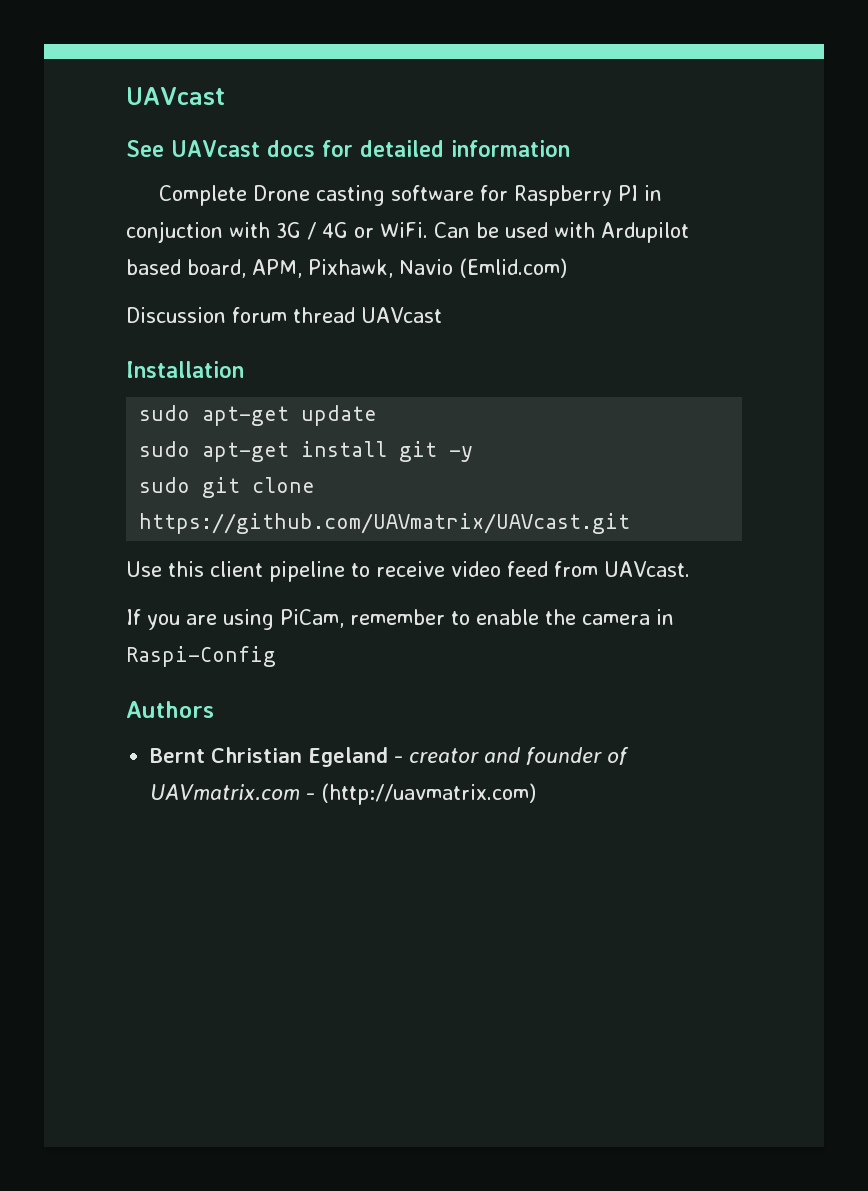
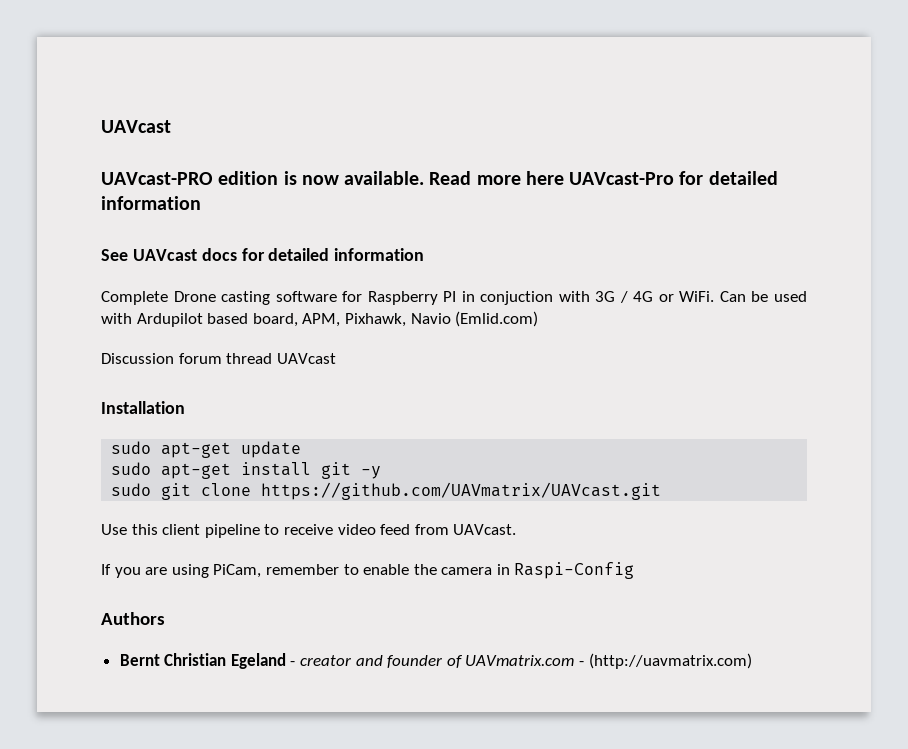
[126,87,225,105] UAVcast -> [101,120,171,133] [101,171,778,185] [101,196,201,210] UAVcast // UAVcast-PRO edition is now available. Read more here UAVcast-Pro for detailed information

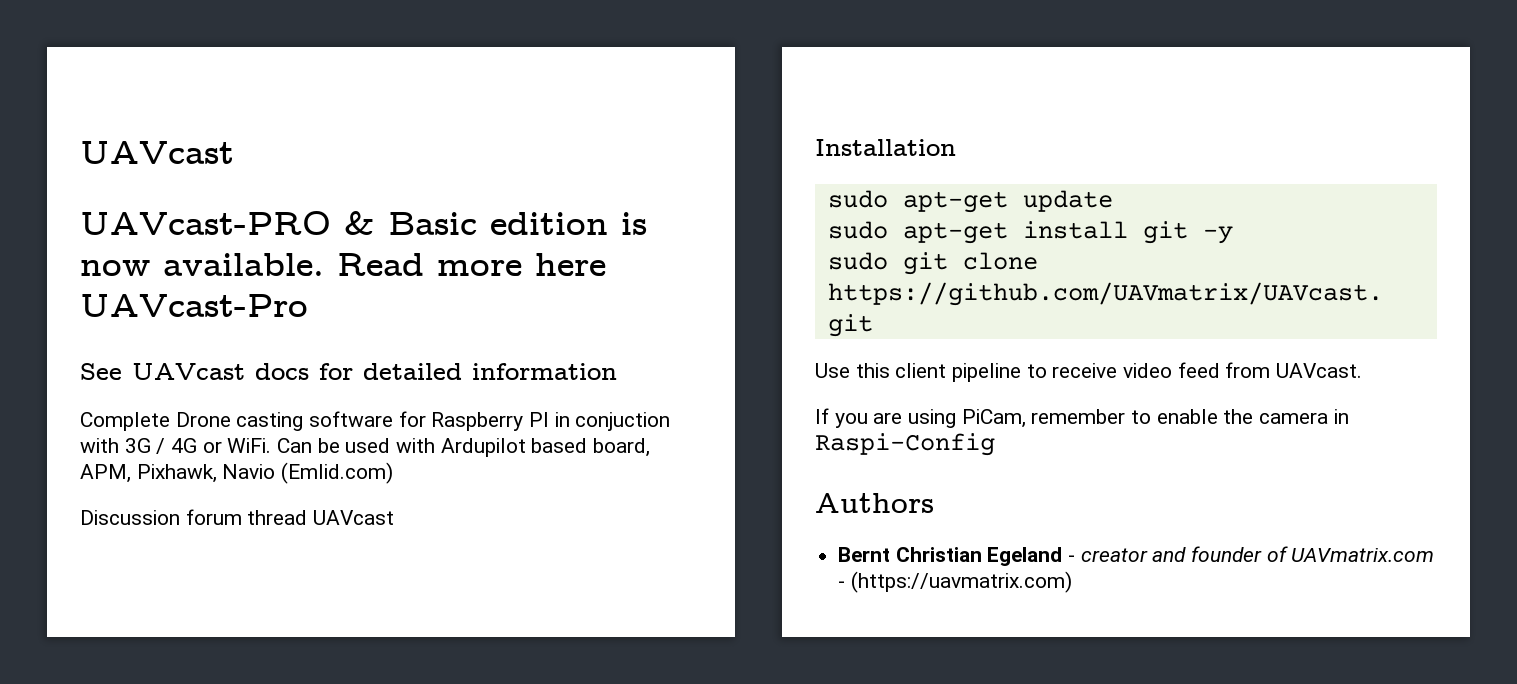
(213, 178) none -> [344,211,477,235] & Basic
[679,171,778,185] [101,196,201,210] for detailed information -> (308, 305) none
[588,653,752,669] (http://uavmatrix.com) -> [850,571,1072,593] (https://uavmatrix.com)

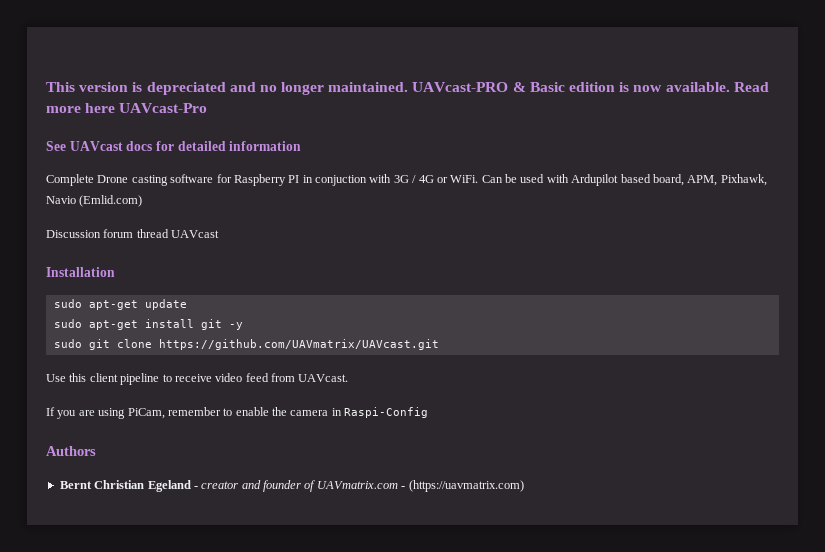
[80,141,234,164] UAVcast // -> [46,82,409,95] This version is depreciated and no longer maintained.

